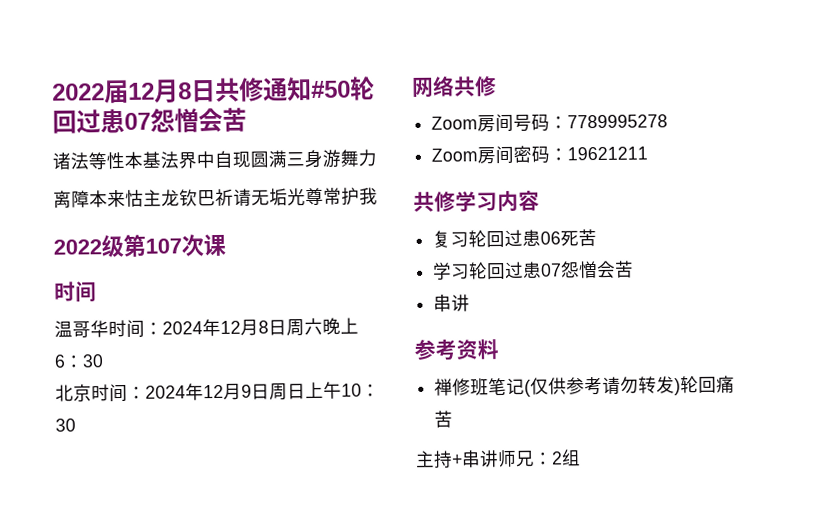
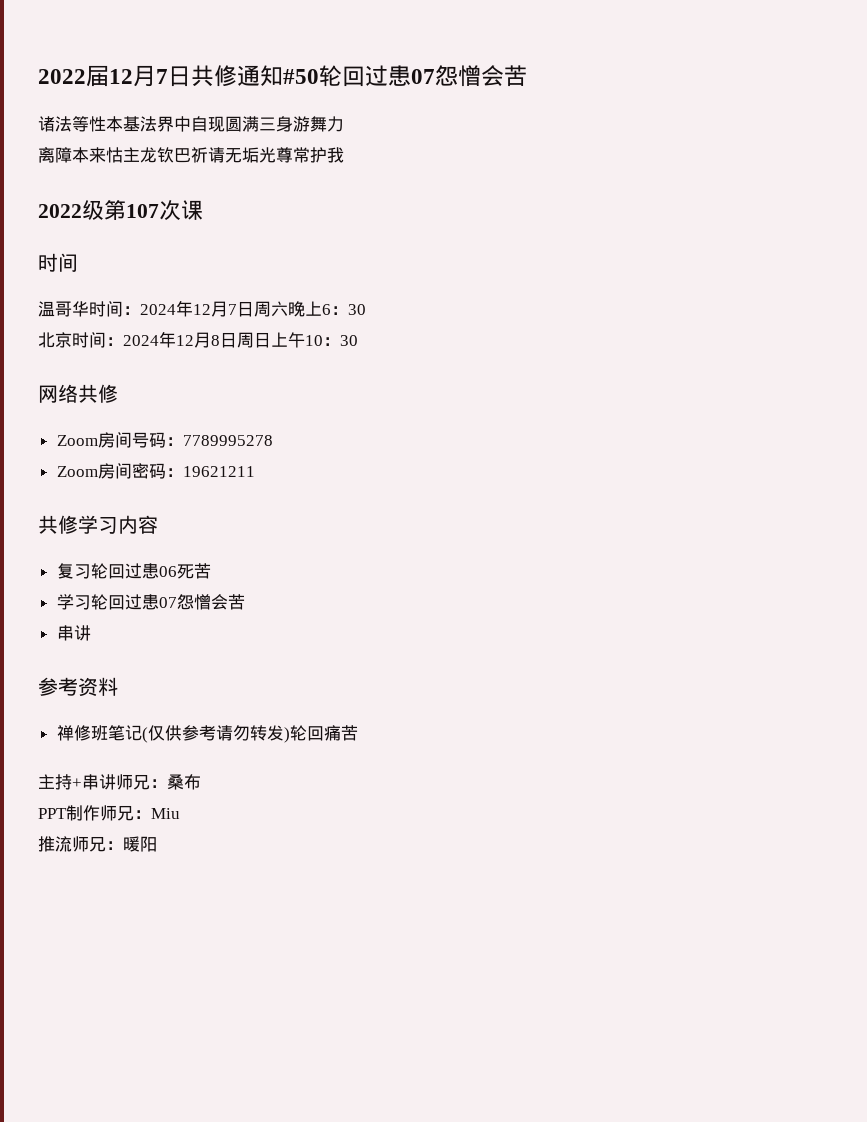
[178,82,192,100] 8 -> [156,69,168,84] 7
[258,320,269,334] 8 -> [228,304,237,315] 7
[241,384,252,398] 9 -> [211,335,220,346] 8
[551,449,581,467] 2组 -> [167,774,201,790] [38,805,180,821] [38,836,157,852] 桑布 // PPT制作师兄：Miu // 推流师兄：暖阳

